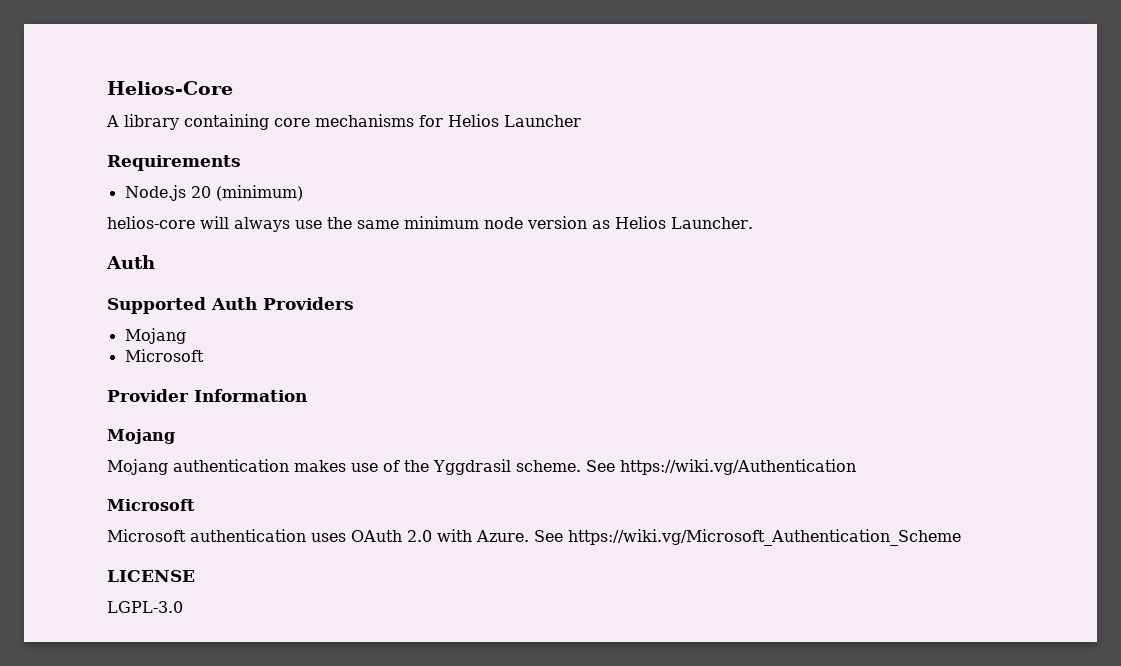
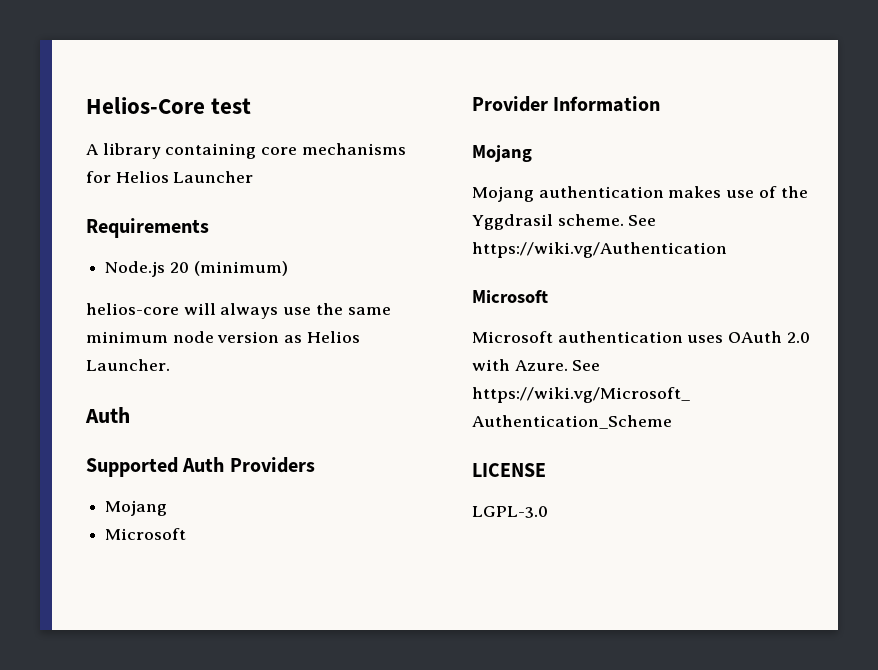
(233, 88) none -> [211,98,252,114] test

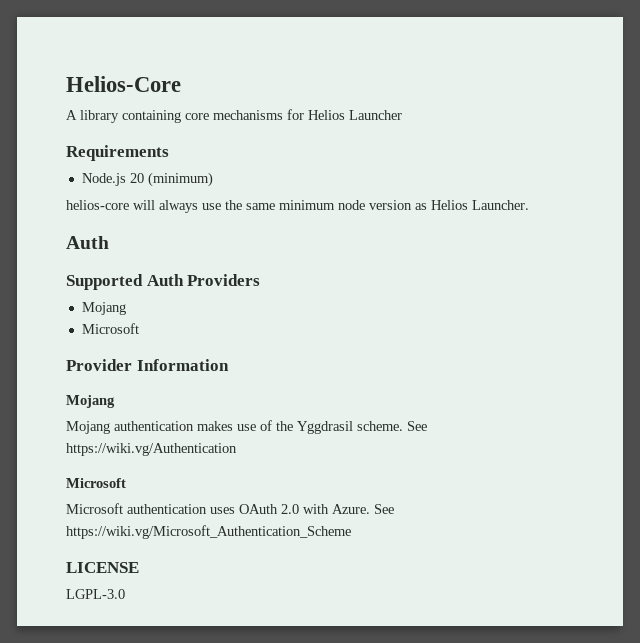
[211,98,252,114] test -> (181, 84) none

